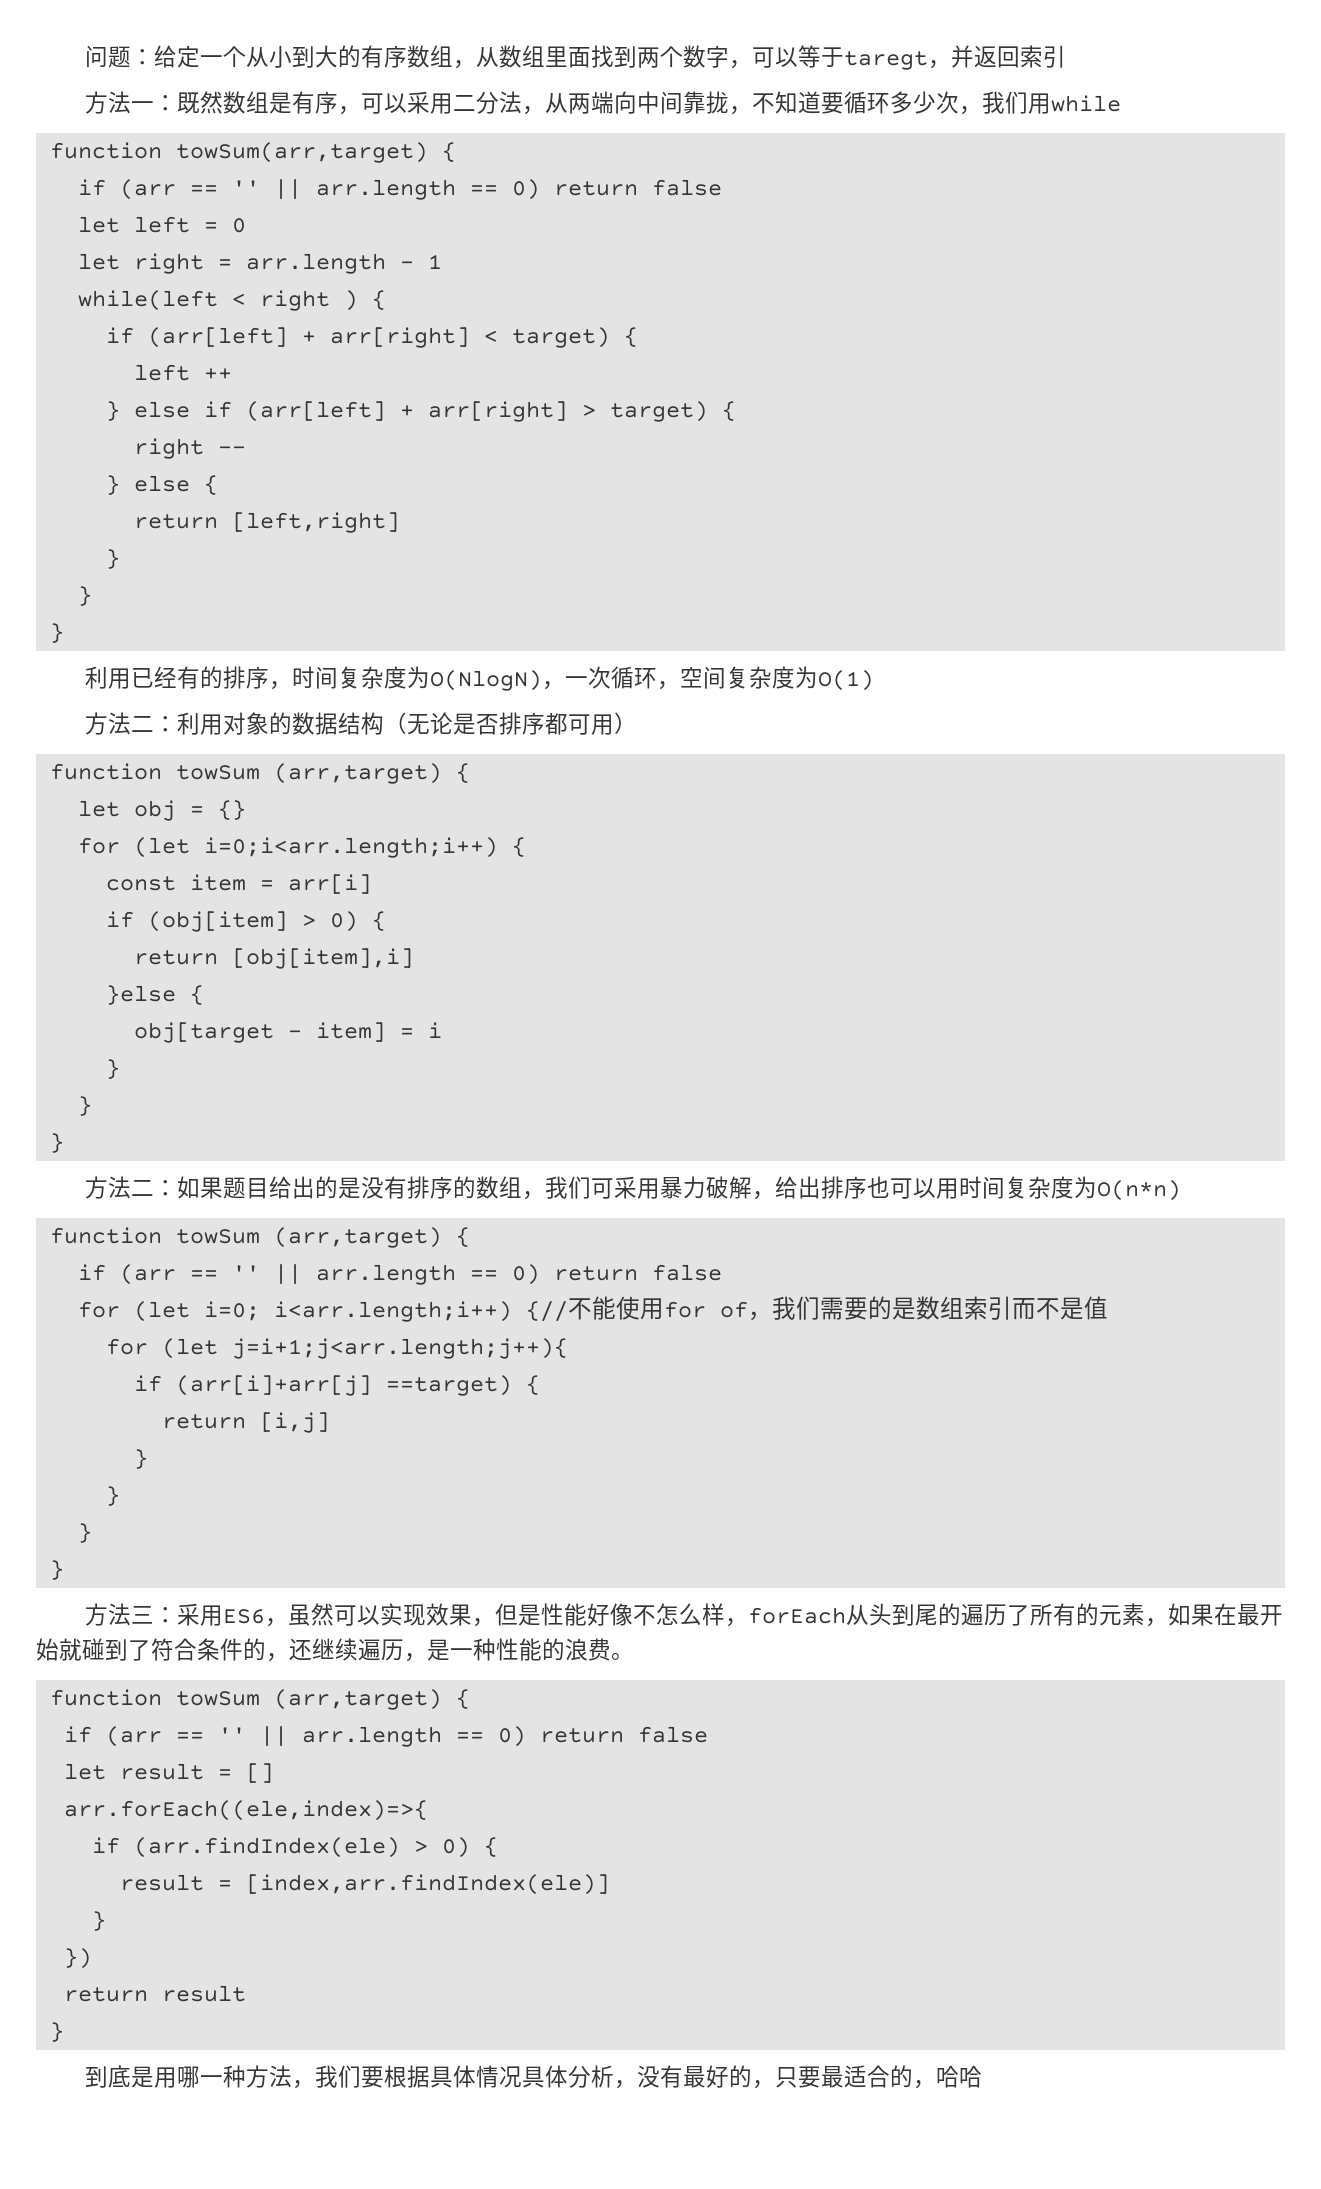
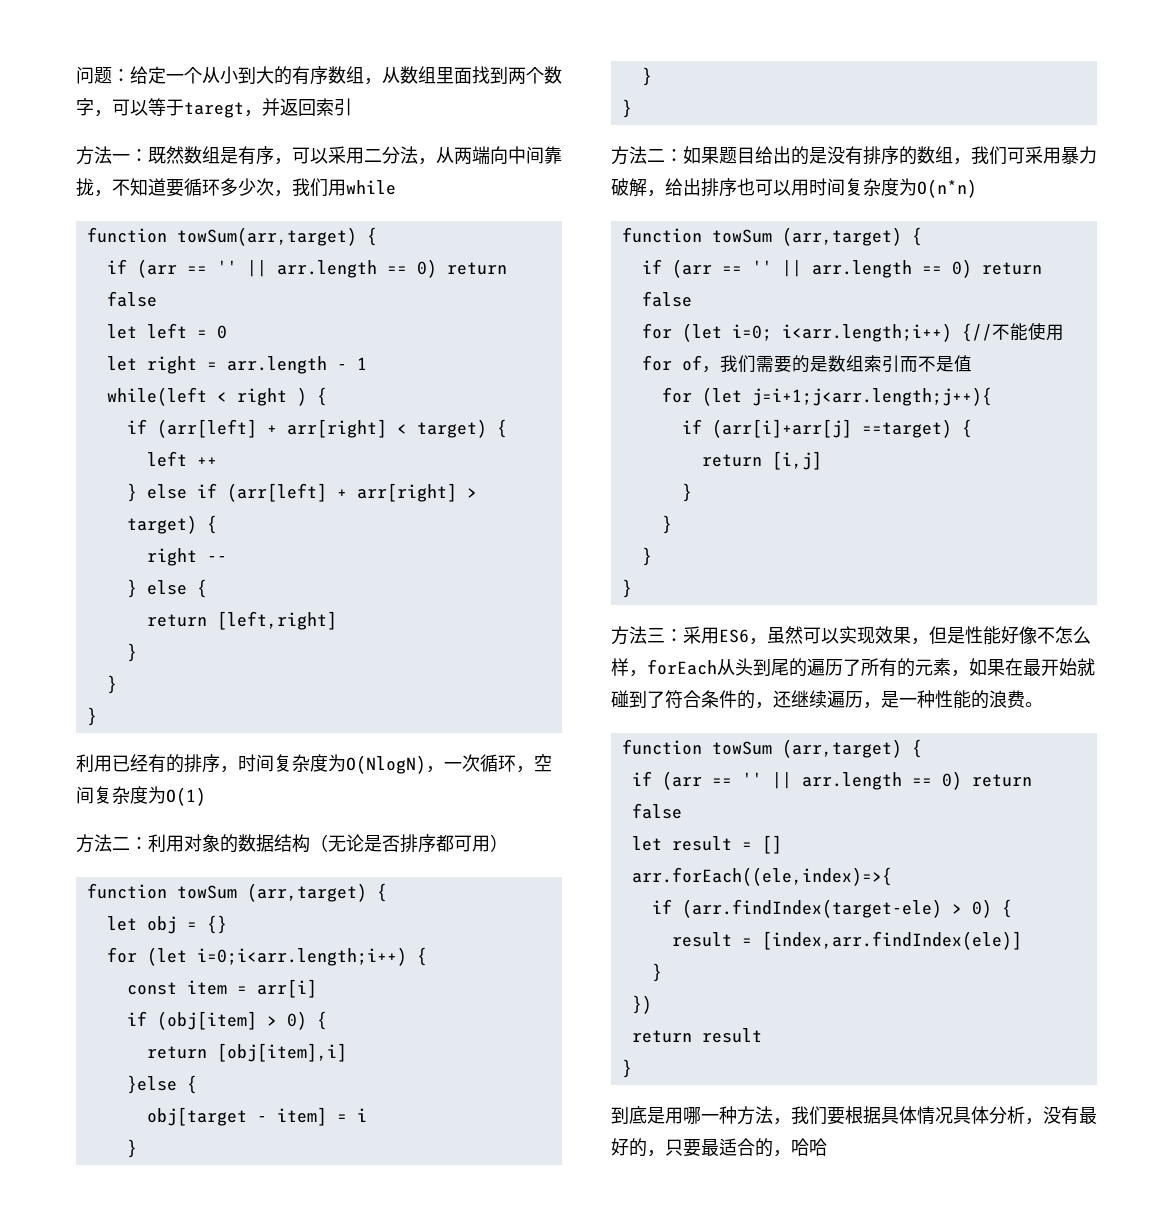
[133,1837,400,1858] (arr.findIndex(ele) -> [681,899,942,918] (arr.findIndex(target-ele)

